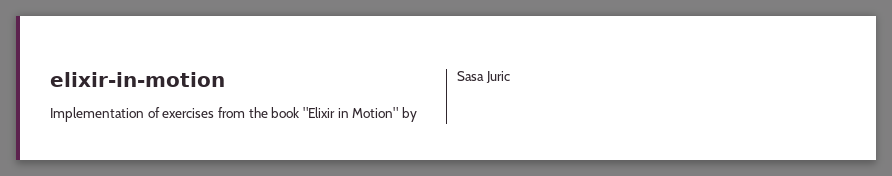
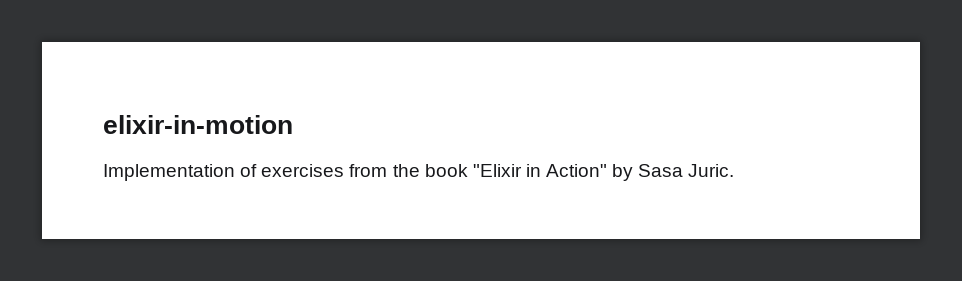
[352,107,399,118] Motion" -> [546,164,608,177] Action"
[485,71,510,83] Juric -> [688,164,735,177] Juric.

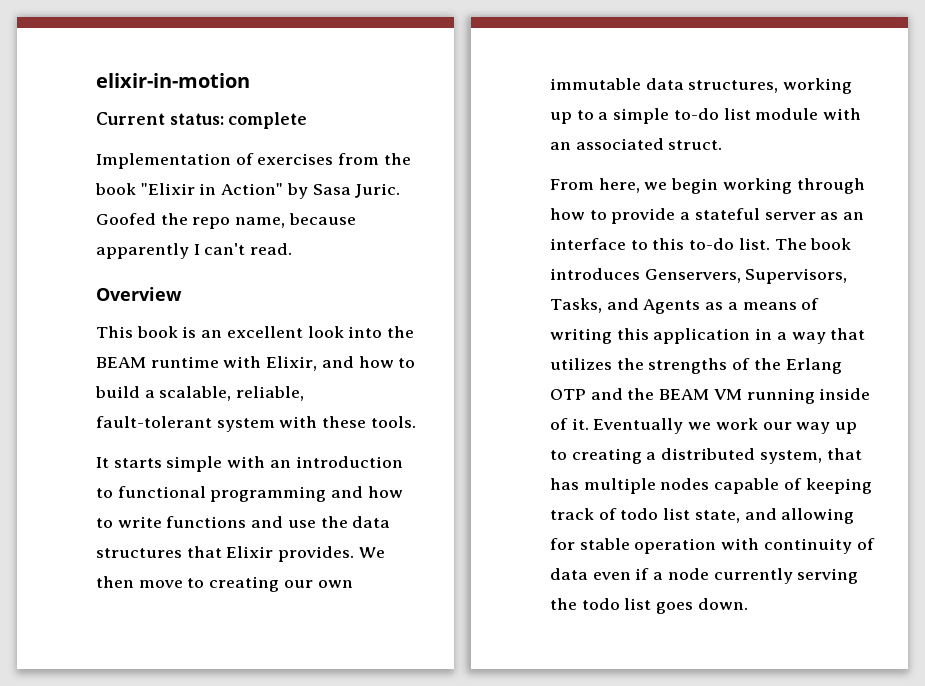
(293, 124) none -> [96,112,308,129] // Current status: complete
(735, 170) none -> [96,213,356,229] [96,243,293,259] [96,287,182,301] [96,326,415,338] [96,356,416,371] [95,386,305,401] [96,416,416,432] [96,456,403,472] [96,486,403,502] [96,516,391,528] [96,546,385,562] [96,576,353,592] [550,78,853,94] [550,108,862,124] [550,138,723,150] [550,178,865,194] [550,208,865,224] [550,238,852,250] [550,268,848,284] [550,298,820,314] [550,328,866,344] [550,358,842,374] [550,388,871,404] [550,418,858,434] [550,448,862,464] [550,478,872,494] [550,508,855,524] [550,538,875,554] [550,568,859,584] [550,598,748,614] Goofed the repo name, because apparently I can't read. // Overview // This book is an excellent look into the BEAM runtime with Elixir, and how to build a scalable, reliable, fault-tolerant system with these tools. // It starts simple with an introduction to functional programming and how to write functions and use the data structures that Elixir provides. We then move to creating our own immutable data structures, working up to a simple to-do list module with an associated struct. // From here, we begin working through how to provide a stateful server as an interface to this to-do list. The book introduces Genservers, Supervisors, Tasks, and Agents as a means of writing this application in a way that utilizes the strengths of the Erlang OTP and the BEAM VM running inside of it. Eventually we work our way up to creating a distributed system, that has multiple nodes capable of keeping track of todo list state, and allowing for stable operation with continuity of data even if a node currently serving the todo list goes down.

